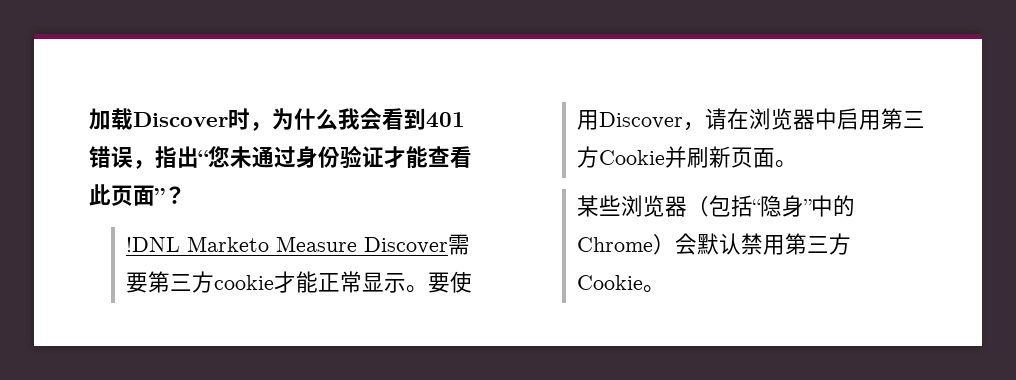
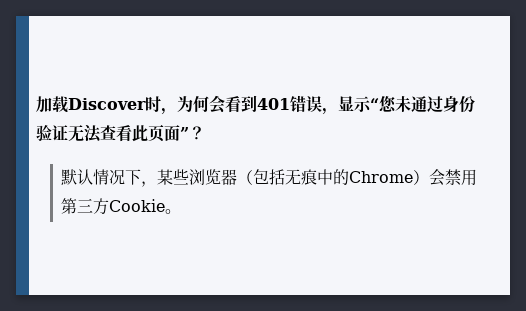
[294,108,360,130] 什么我 -> [193,95,209,112] 何
[155,146,199,168] 指出 -> [338,96,371,112] 显示
[384,146,428,168] 才能 -> [68,125,102,143] 无法
[126,234,471,255] [126,271,473,293] [577,108,926,131] [577,146,798,168] !DNL Marketo Measure Discover需要第三方cookie才能正常显示。要使用Discover，请在浏览器中启用第三方Cookie并刷新页面。 // -> [61,169,158,187] 默认情况下，
[752,195,813,217] “隐身” -> [285,169,318,185] 无痕
[697,233,742,255] 默认 -> (446, 177) none

